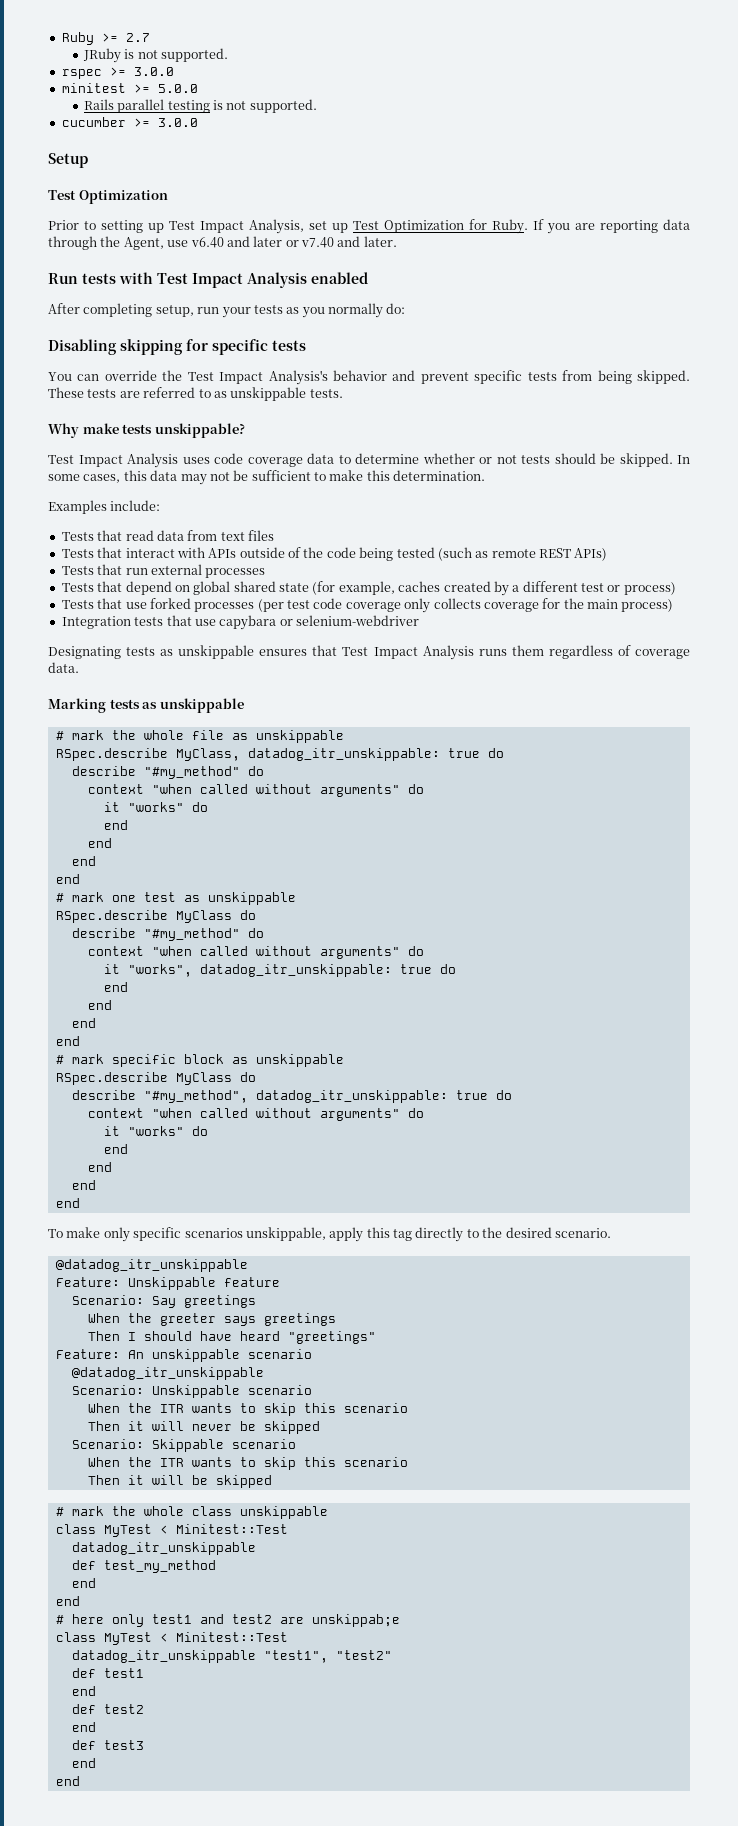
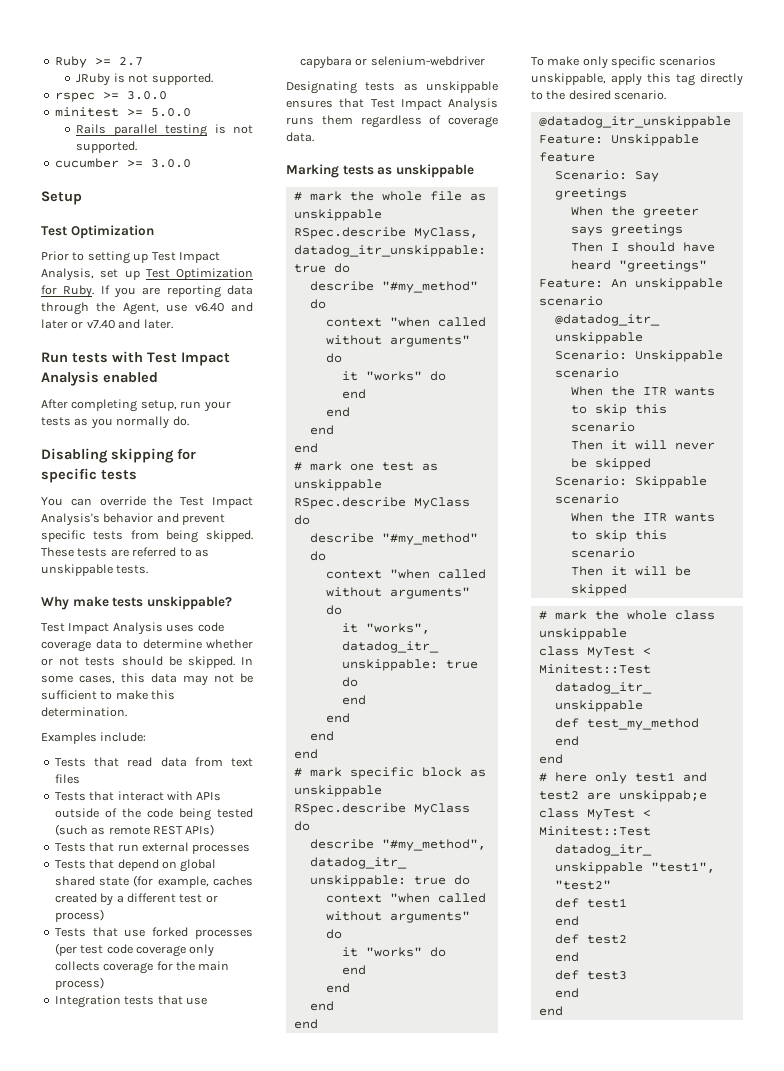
[386,303,406,314] do: -> [172,416,189,426] do.

